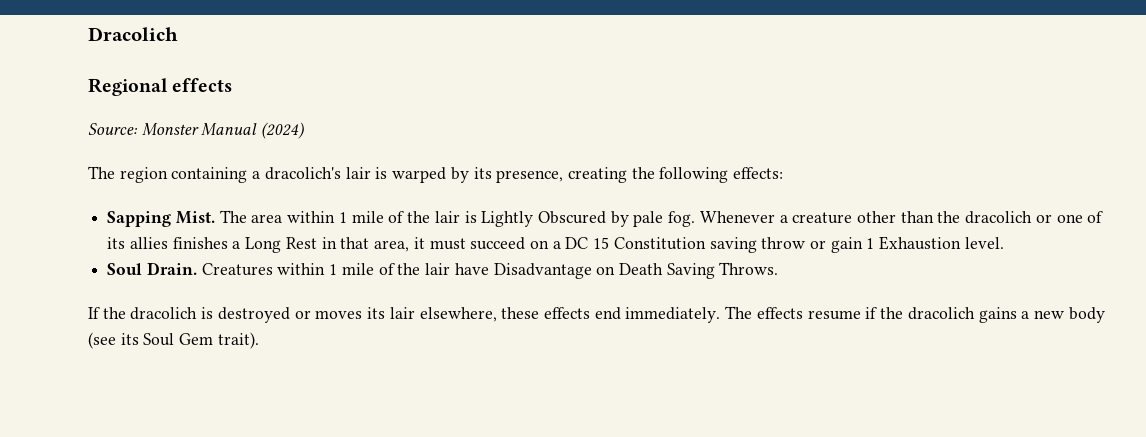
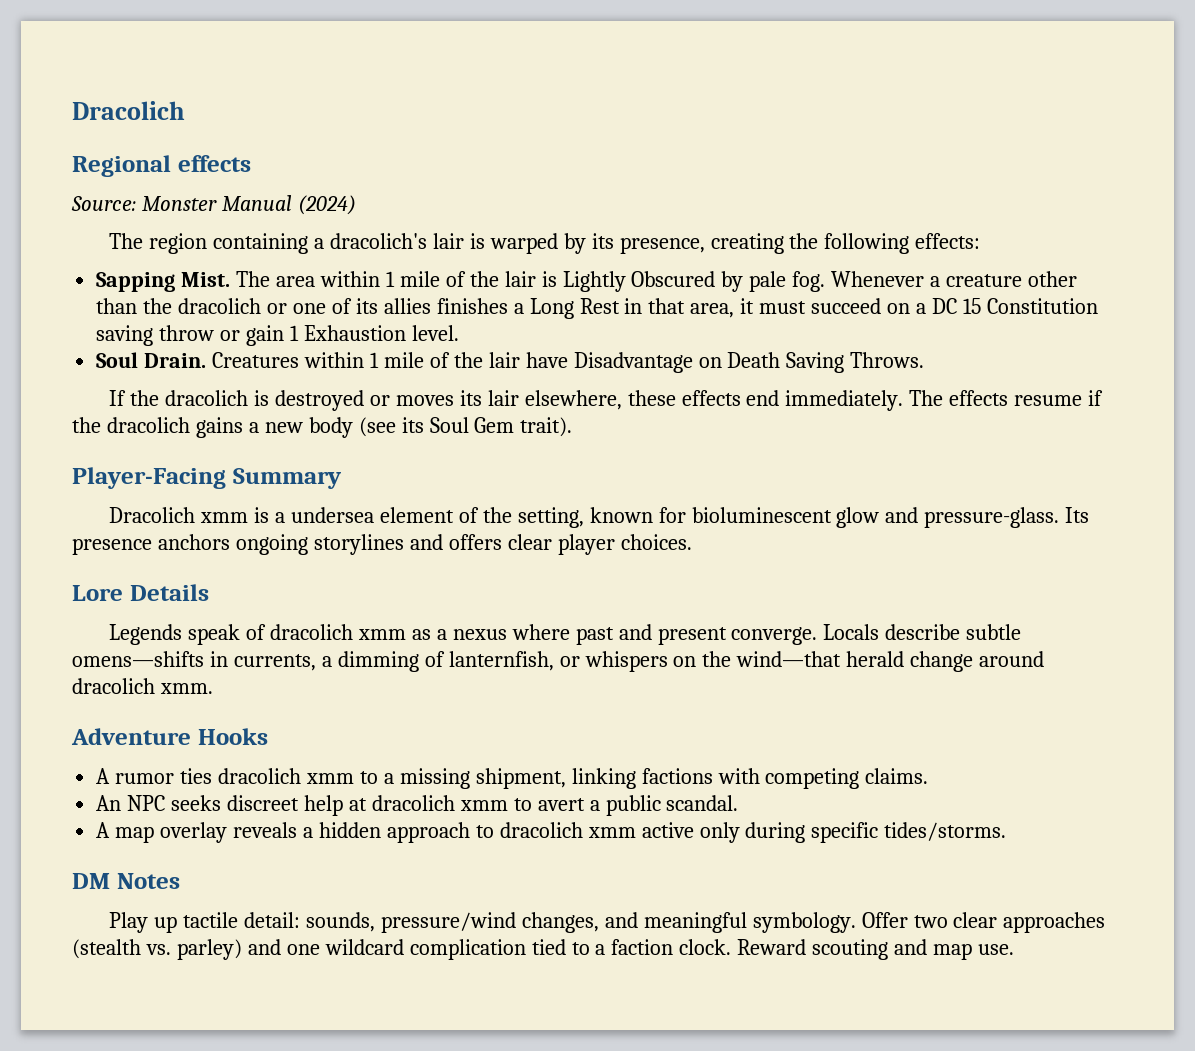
(259, 340) none -> [72,467,342,489] [109,507,1090,528] [72,534,692,555] [72,584,209,601] [109,624,1022,645] [72,651,1045,672] [72,678,213,694] [71,728,268,745] [96,768,929,789] [96,795,739,816] [96,822,1007,843] [72,873,180,889] [109,912,1106,933] [72,939,1015,960] // Player-Facing Summary // Dracolich xmm is a undersea element of the setting, known for bioluminescent glow and pressure-glass. Its presence anchors ongoing storylines and offers clear player choices. // Lore Details // Legends speak of dracolich xmm as a nexus where past and present converge. Locals describe subtle omens—shifts in currents, a dimming of lanternfish, or whispers on the wind—that herald change around dracolich xmm. // Adventure Hooks // A rumor ties dracolich xmm to a missing shipment, linking factions with competing claims. // An NPC seeks discreet help at dracolich xmm to avert a public scandal. // A map overlay reveals a hidden approach to dracolich xmm active only during specific tides/storms. // DM Notes // Play up tactile detail: sounds, pressure/wind changes, and meaningful symbology. Offer two clear approaches (stealth vs. parley) and one wildcard complication tied to a faction clock. Reward scouting and map use.

